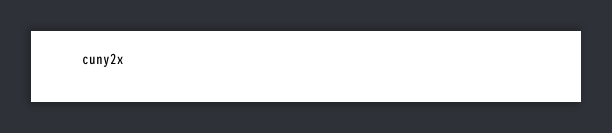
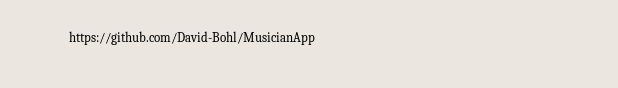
[82,53,124,67] cuny2x -> [69,31,315,45] https://github.com/David-Bohl/MusicianApp

